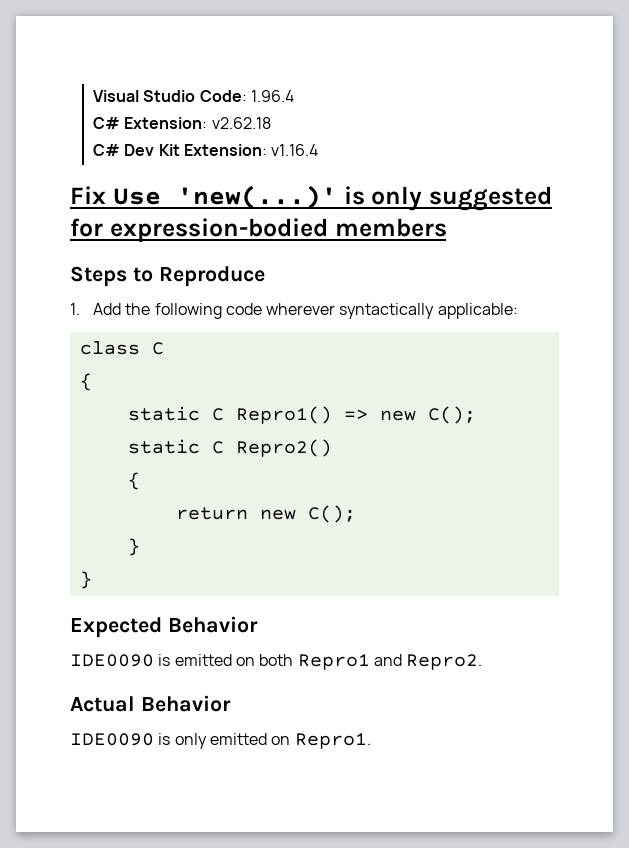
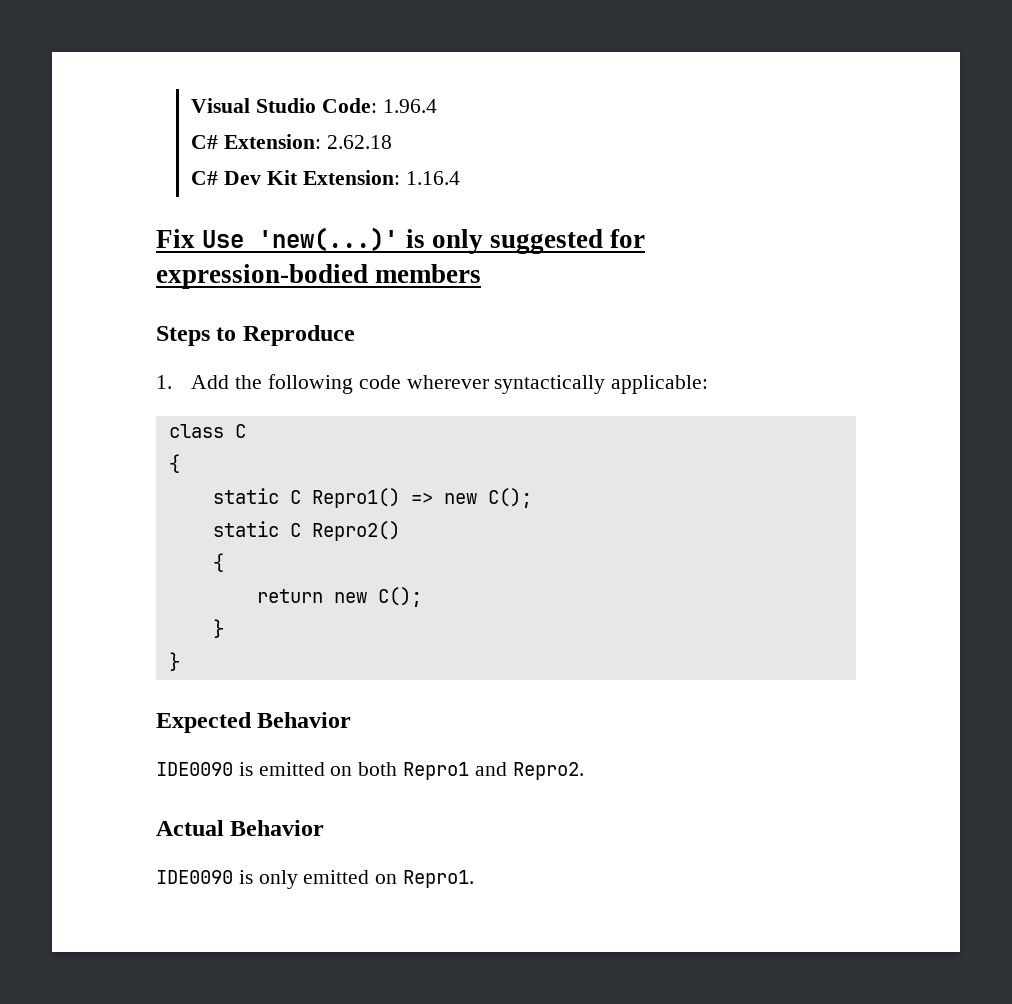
[211,117,271,129] v2.62.18 -> [326,135,392,149] 2.62.18
[271,144,319,156] v1.16.4 -> [405,171,460,185] 1.16.4

